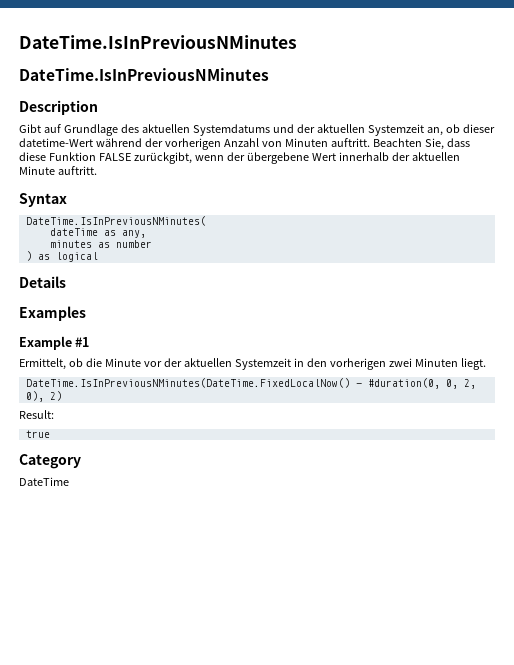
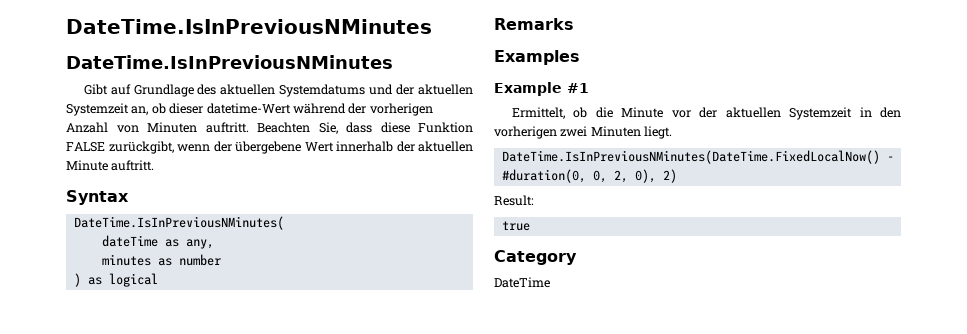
[19,100,98,115] // Description -> (393, 62) none
[19,276,66,288] Details -> [494,18,574,30] Remarks

